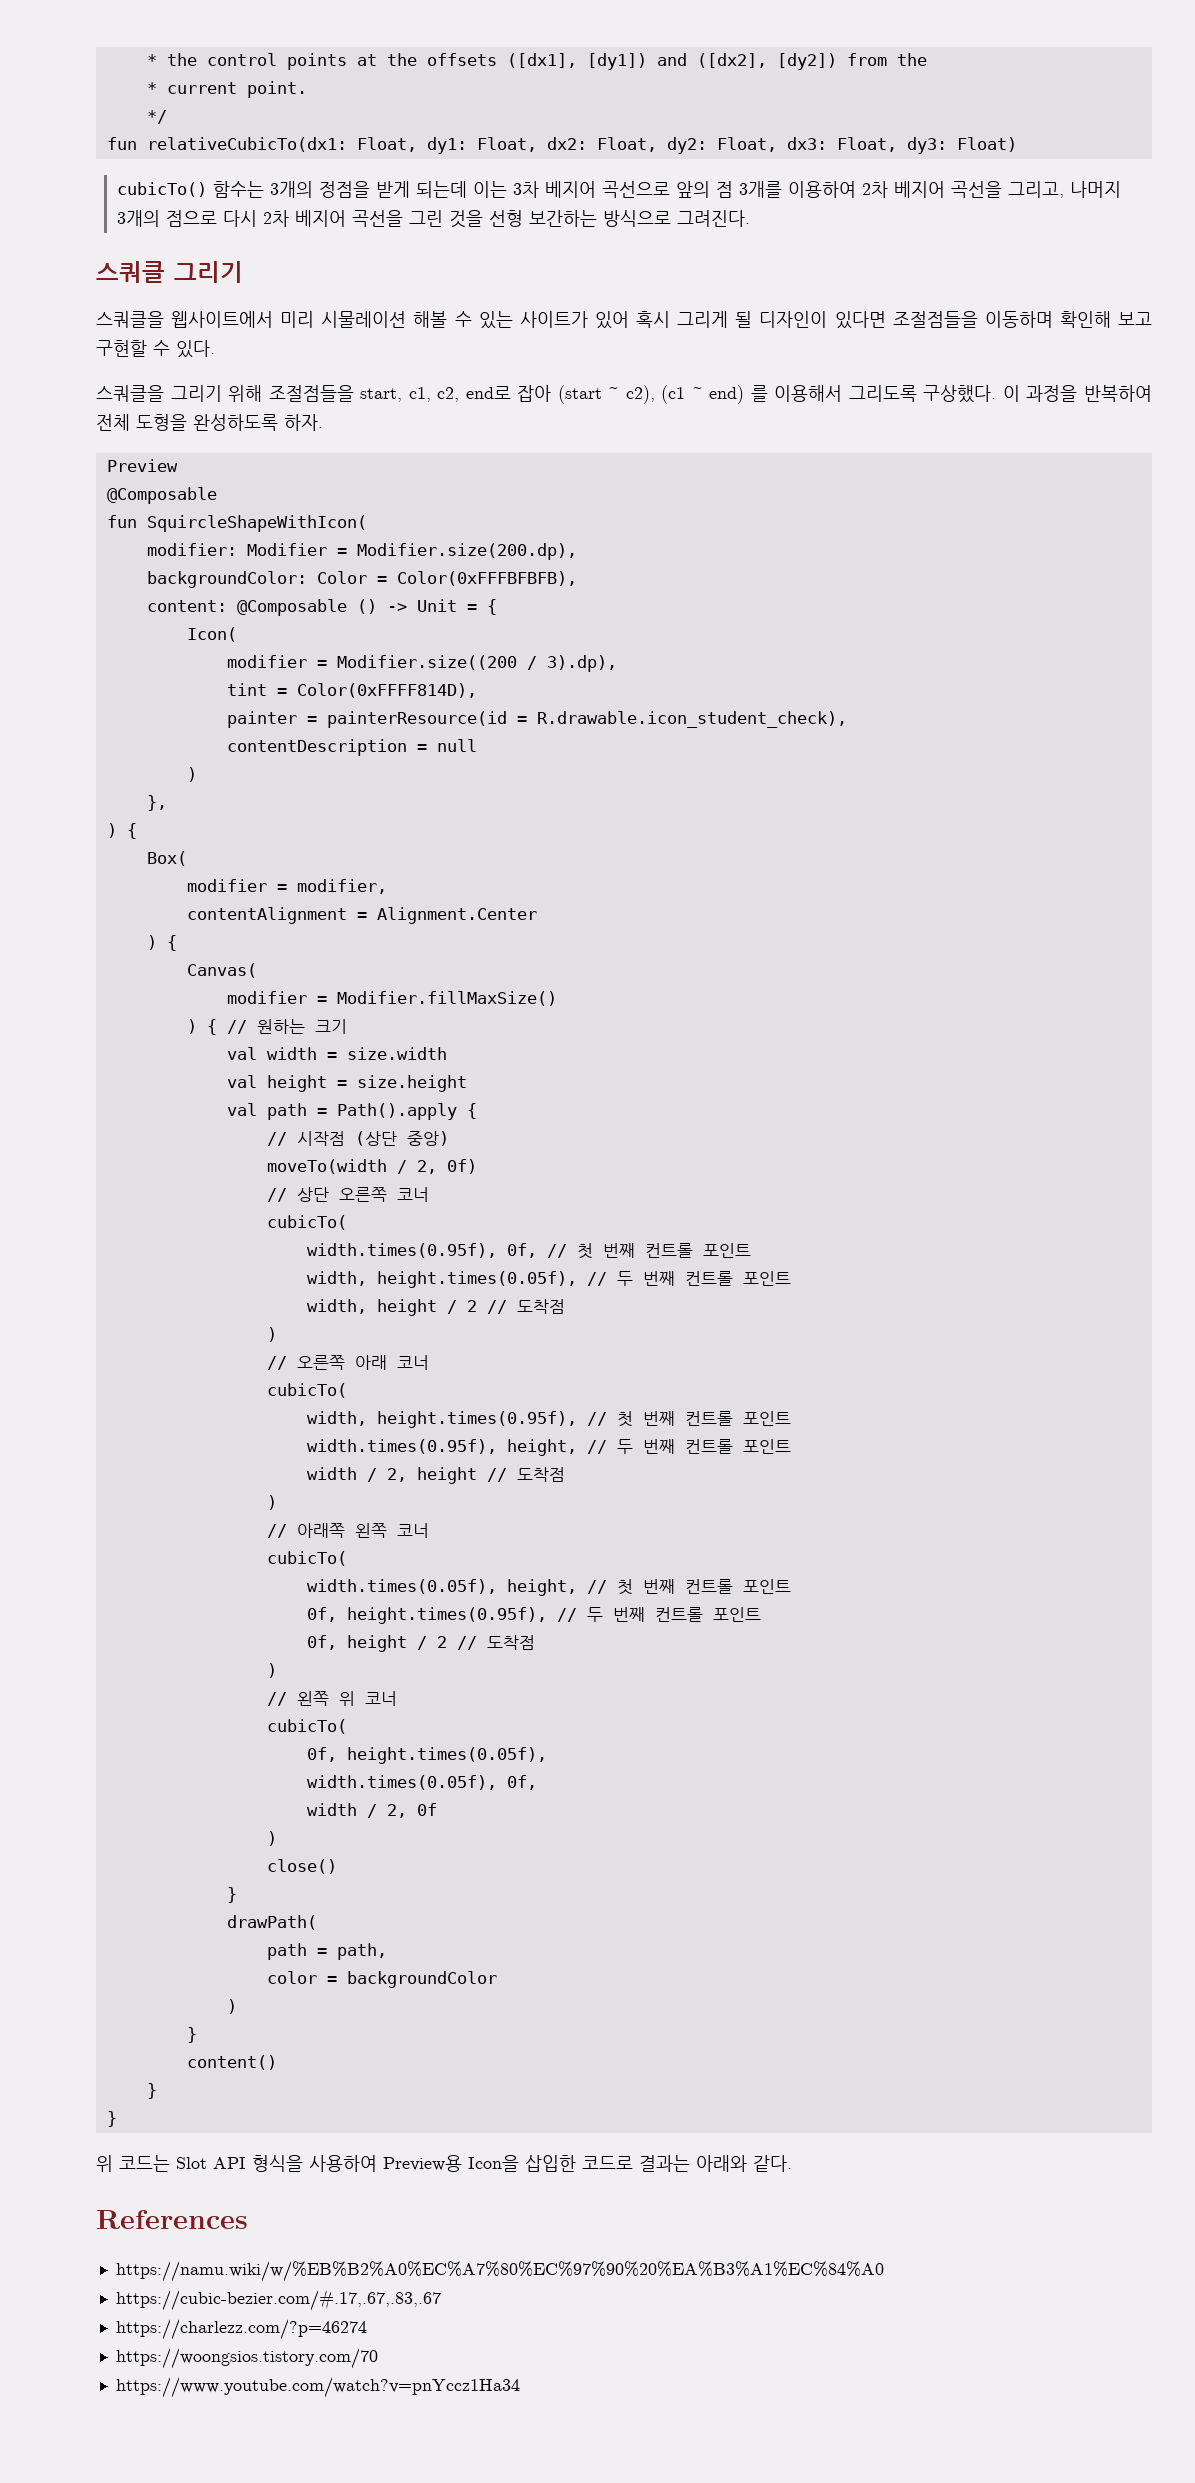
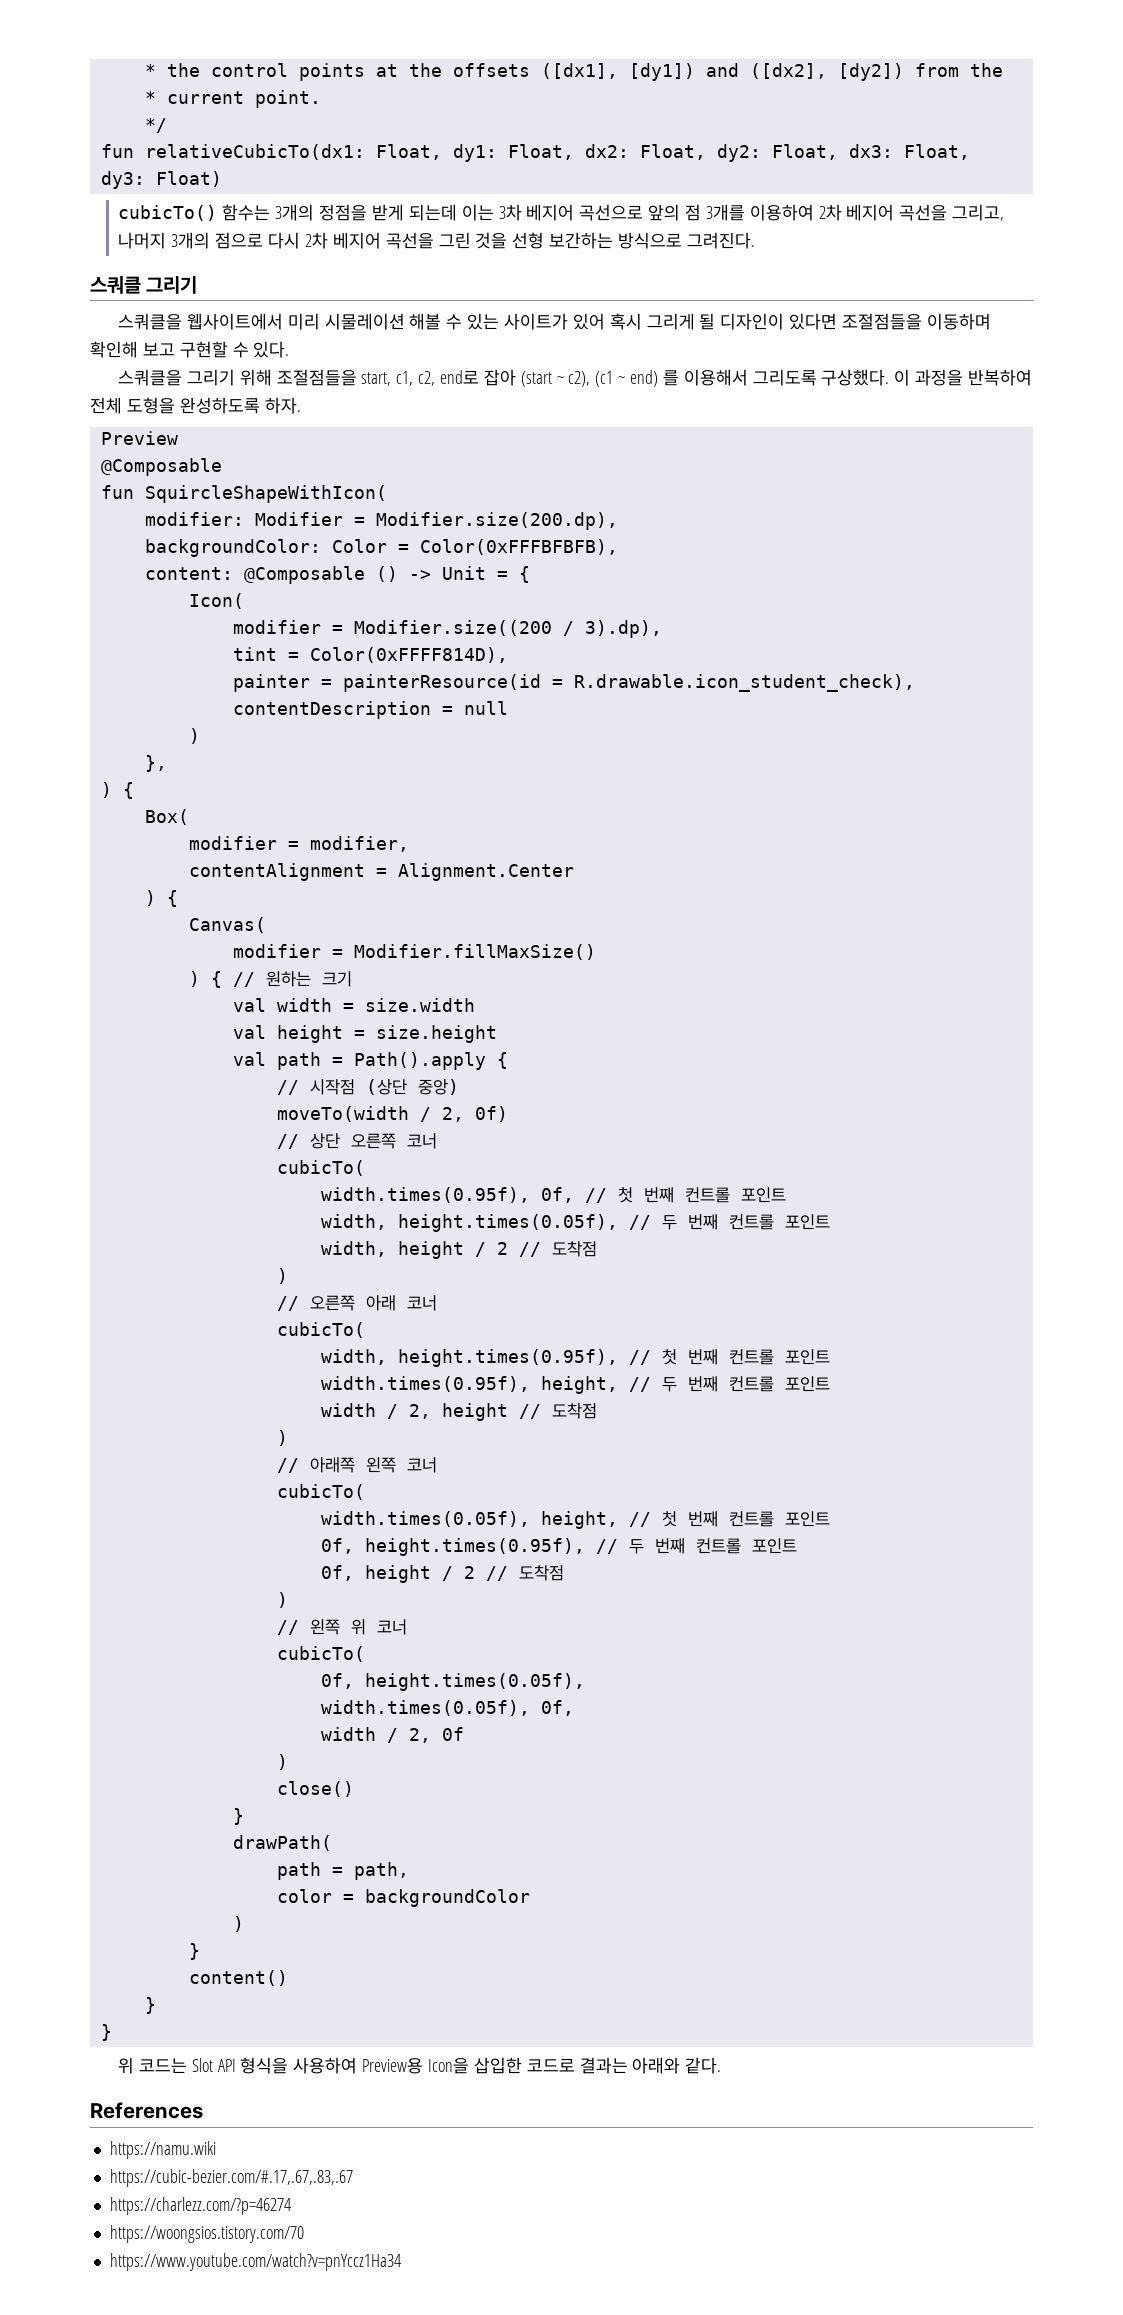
[115,2261,884,2282] https://namu.wiki/w/%EB%B2%A0%EC%A7%80%EC%97%90%20%EA%B3%A1%EC%84%A0 -> [109,2141,216,2159] https://namu.wiki

